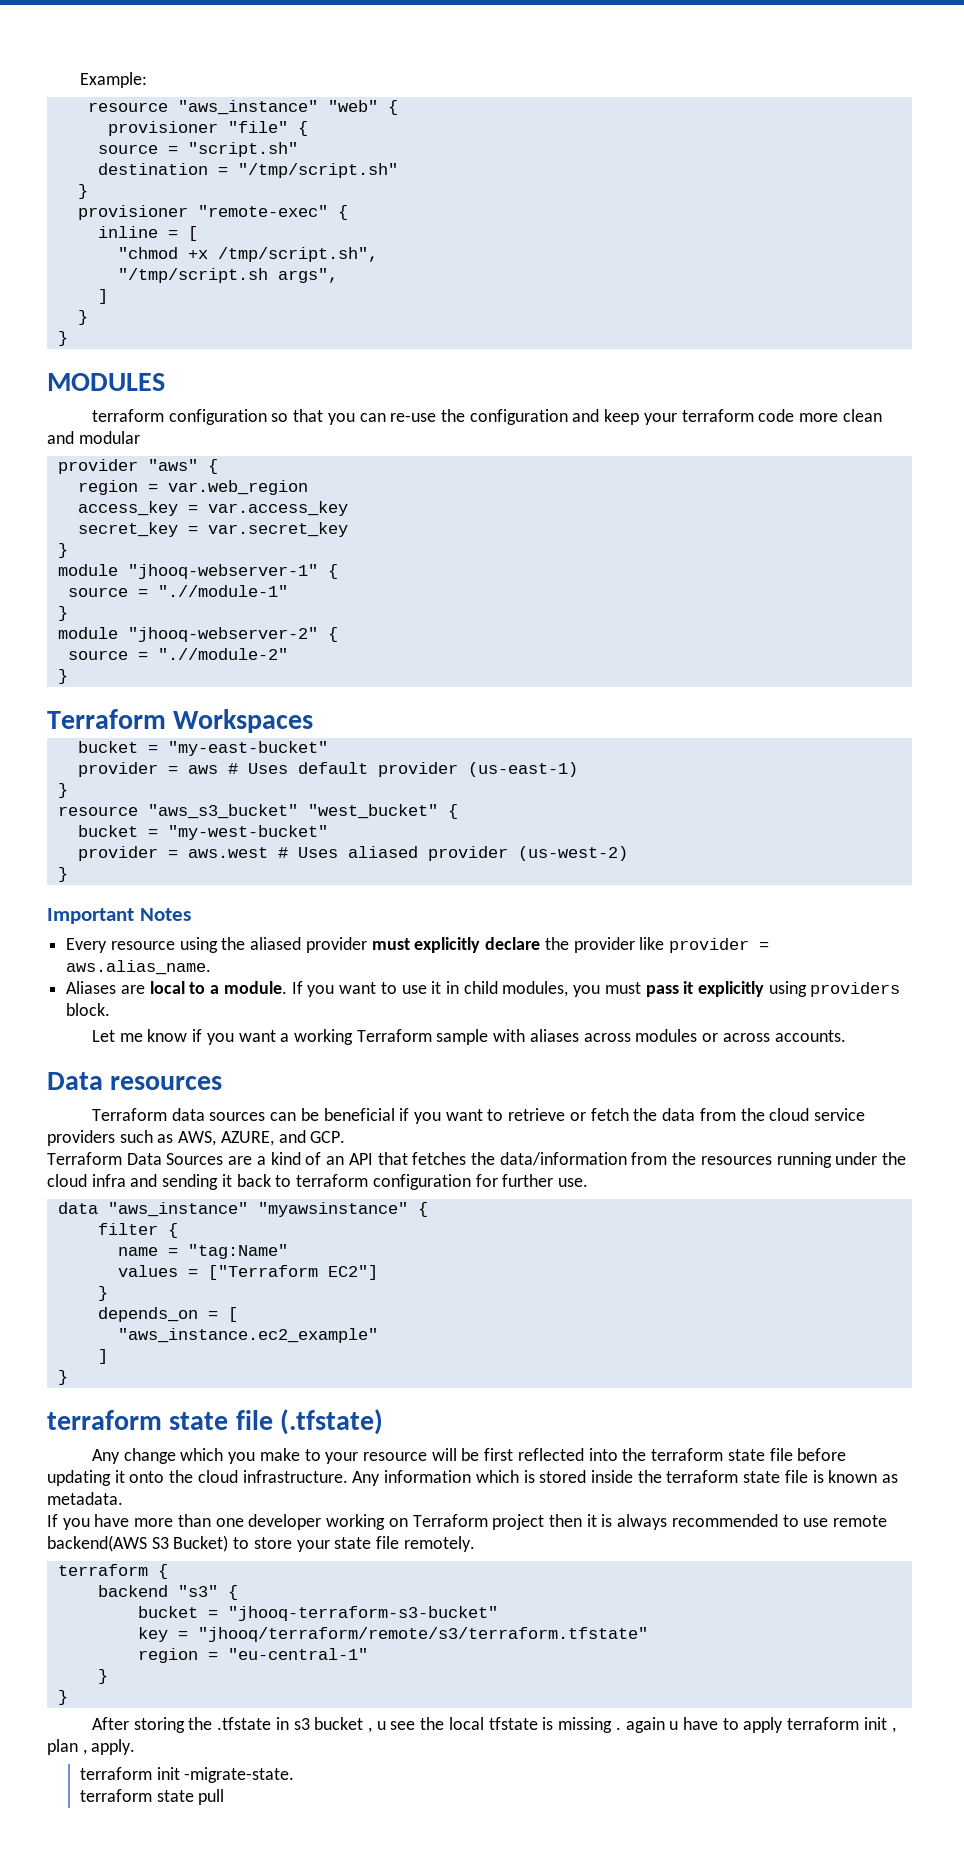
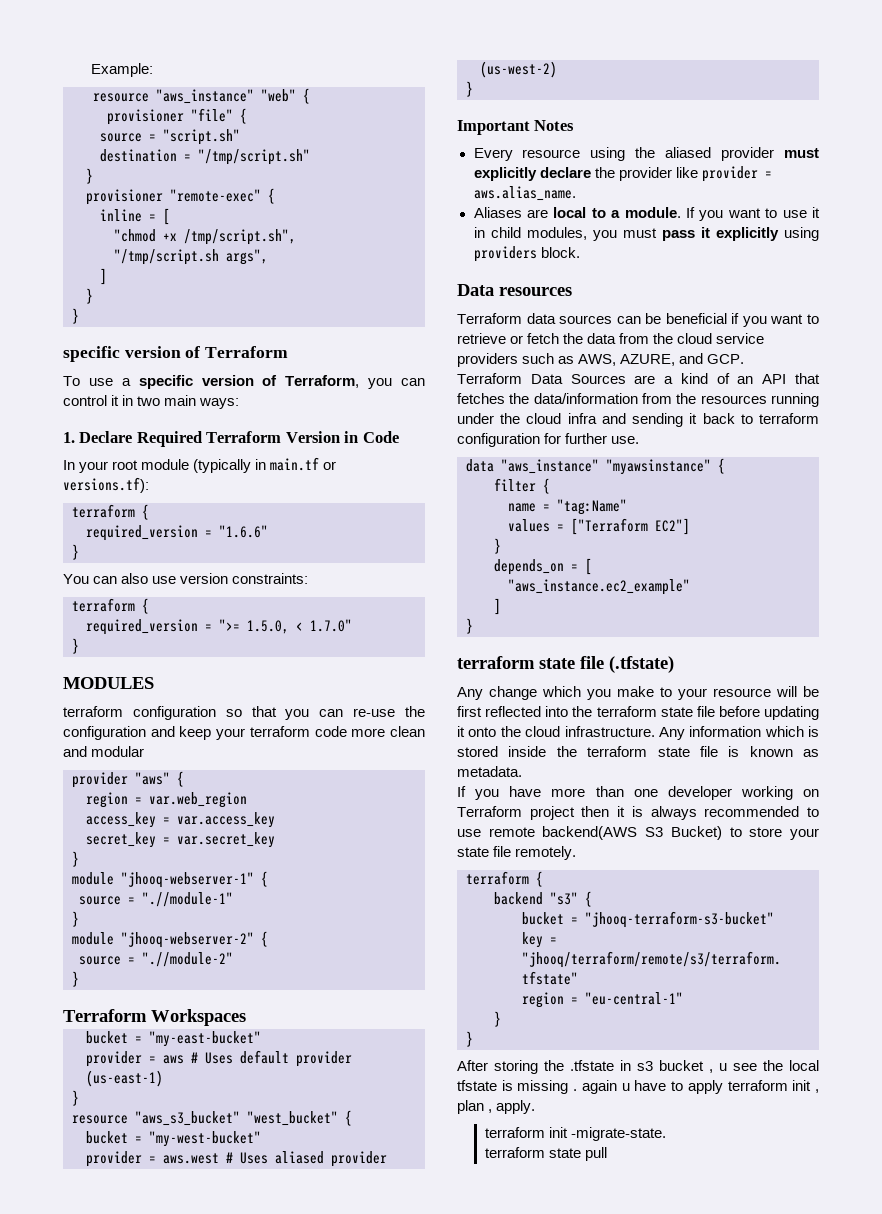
(68, 338) none -> [63,346,289,362] [63,375,425,389] [63,395,240,409] [63,431,399,447] [63,457,337,473] [63,477,149,493] [72,504,149,520] [86,525,268,541] [72,544,79,560] [63,573,309,584] [72,598,149,614] [86,619,352,635] [72,638,79,654] // specific version of Terraform // To use a specific version of Terraform, you can control it in two main ways: // 1. Declare Required Terraform Version in Code // In your root module (typically in main.tf or versions.tf): // terraform { // required_version = "1.6.6" // } // You can also use version constraints: // terraform { // required_version = ">= 1.5.0, < 1.7.0" // }
[91,1029,846,1045] // Let me know if you want a working Terraform sample with aliases across modules or across accounts. -> (580, 252) none

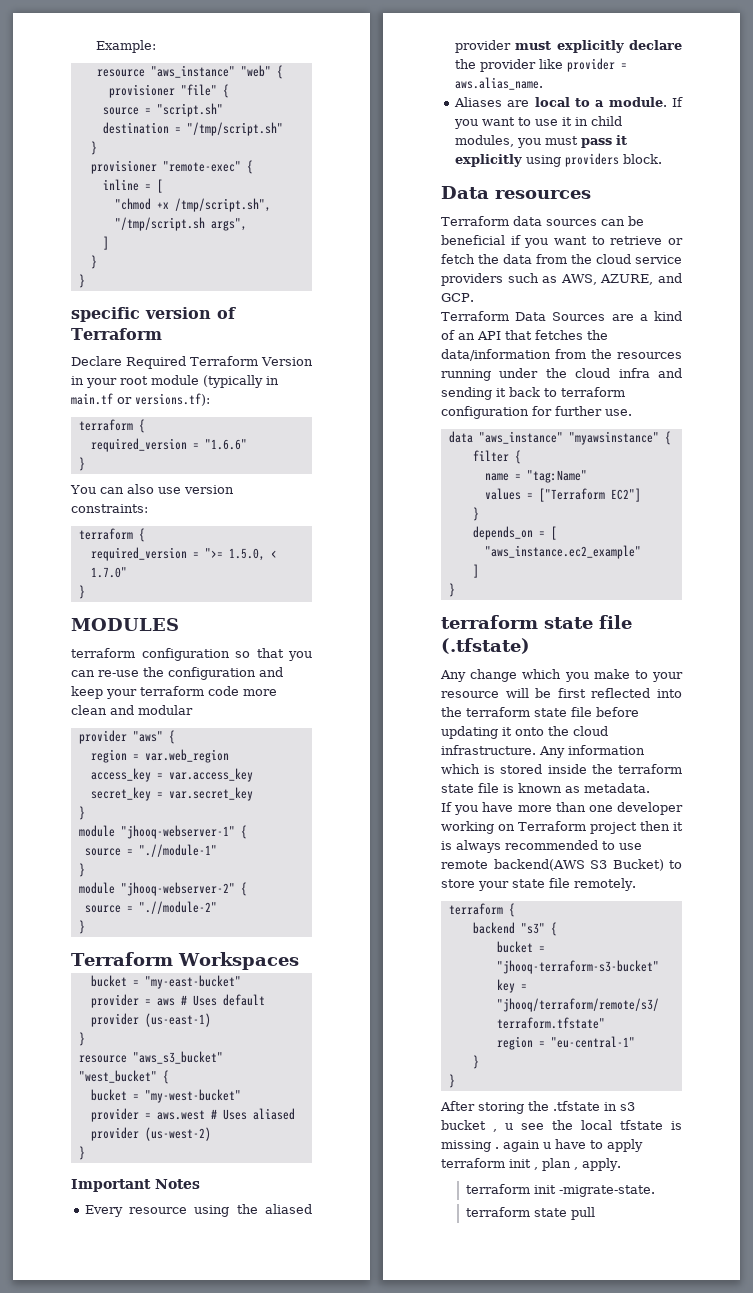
[63,375,425,389] [63,395,240,409] [63,432,75,443] To use a specific version of Terraform, you can control it in two main ways: // 1. -> (162, 334) none
[362,431,399,443] [63,460,75,470] Code // In -> (84, 380) none

